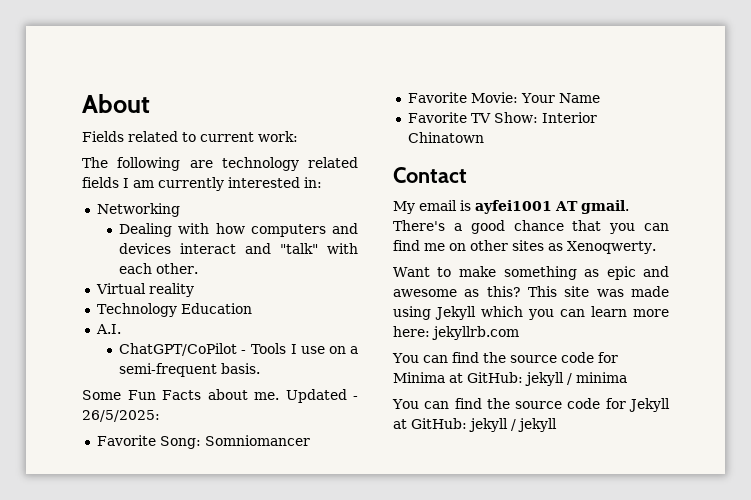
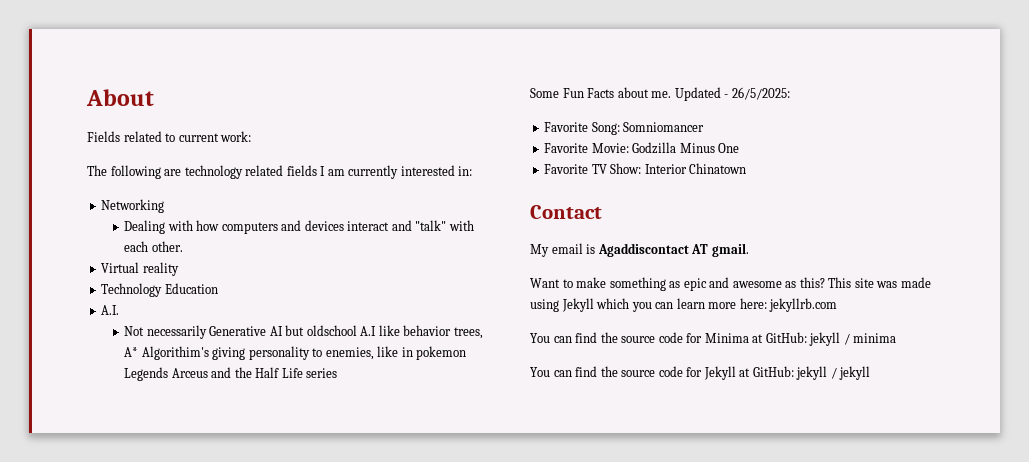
[119,343,358,356] [119,363,261,377] ChatGPT/CoPilot - Tools I use on a semi-frequent basis. -> [124,325,483,339] [124,346,467,360] [124,367,338,381] Not necessarily Generative AI but oldschool A.I like behavior trees, A* Algorithim's giving personality to enemies, like in pokemon Legends Arceus and the Half Life series
[520,93,600,103] Your Name -> [632,142,740,154] Godzilla Minus One
[475,200,552,214] ayfei1001 -> [597,243,689,257] Agaddiscontact
[393,220,669,234] [393,240,656,254] There's a good chance that you can find me on other sites as Xenoqwerty. -> (749, 250) none

